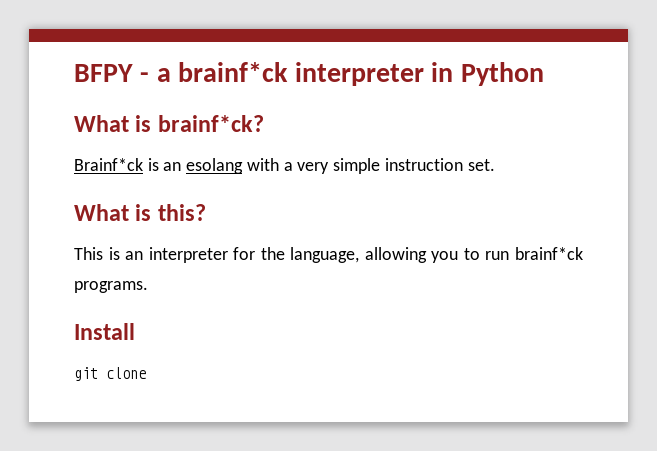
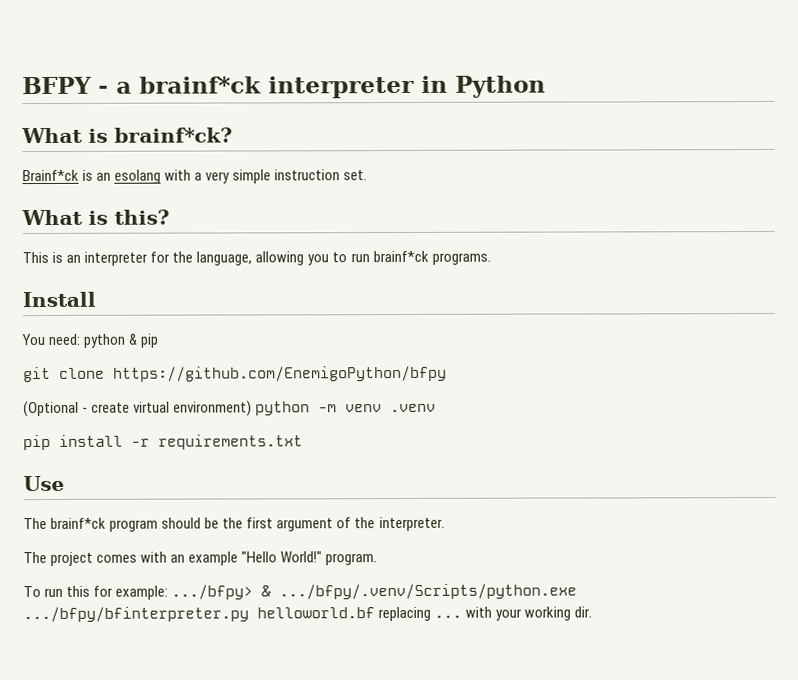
[74,367,146,381] git clone -> [21,333,160,348] [23,365,447,383] [23,400,437,418] [23,434,303,451] [23,475,65,492] [23,516,445,532] [23,551,378,566] [23,583,578,600] [23,606,593,623] You need: python & pip // git clone https://github.com/EnemigoPython/bfpy // (Optional - create virtual environment) python -m venv .venv // pip install -r requirements.txt // Use // The brainf*ck program should be the first argument of the interpreter. // The project comes with an example "Hello World!" program. // To run this for example: .../bfpy> & .../bfpy/.venv/Scripts/python.exe .../bfpy/bfinterpreter.py helloworld.bf replacing ... with your working dir.

